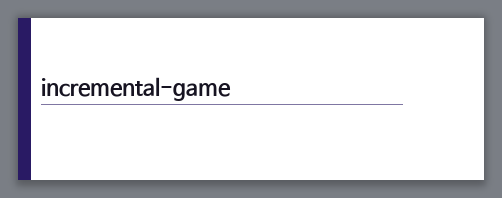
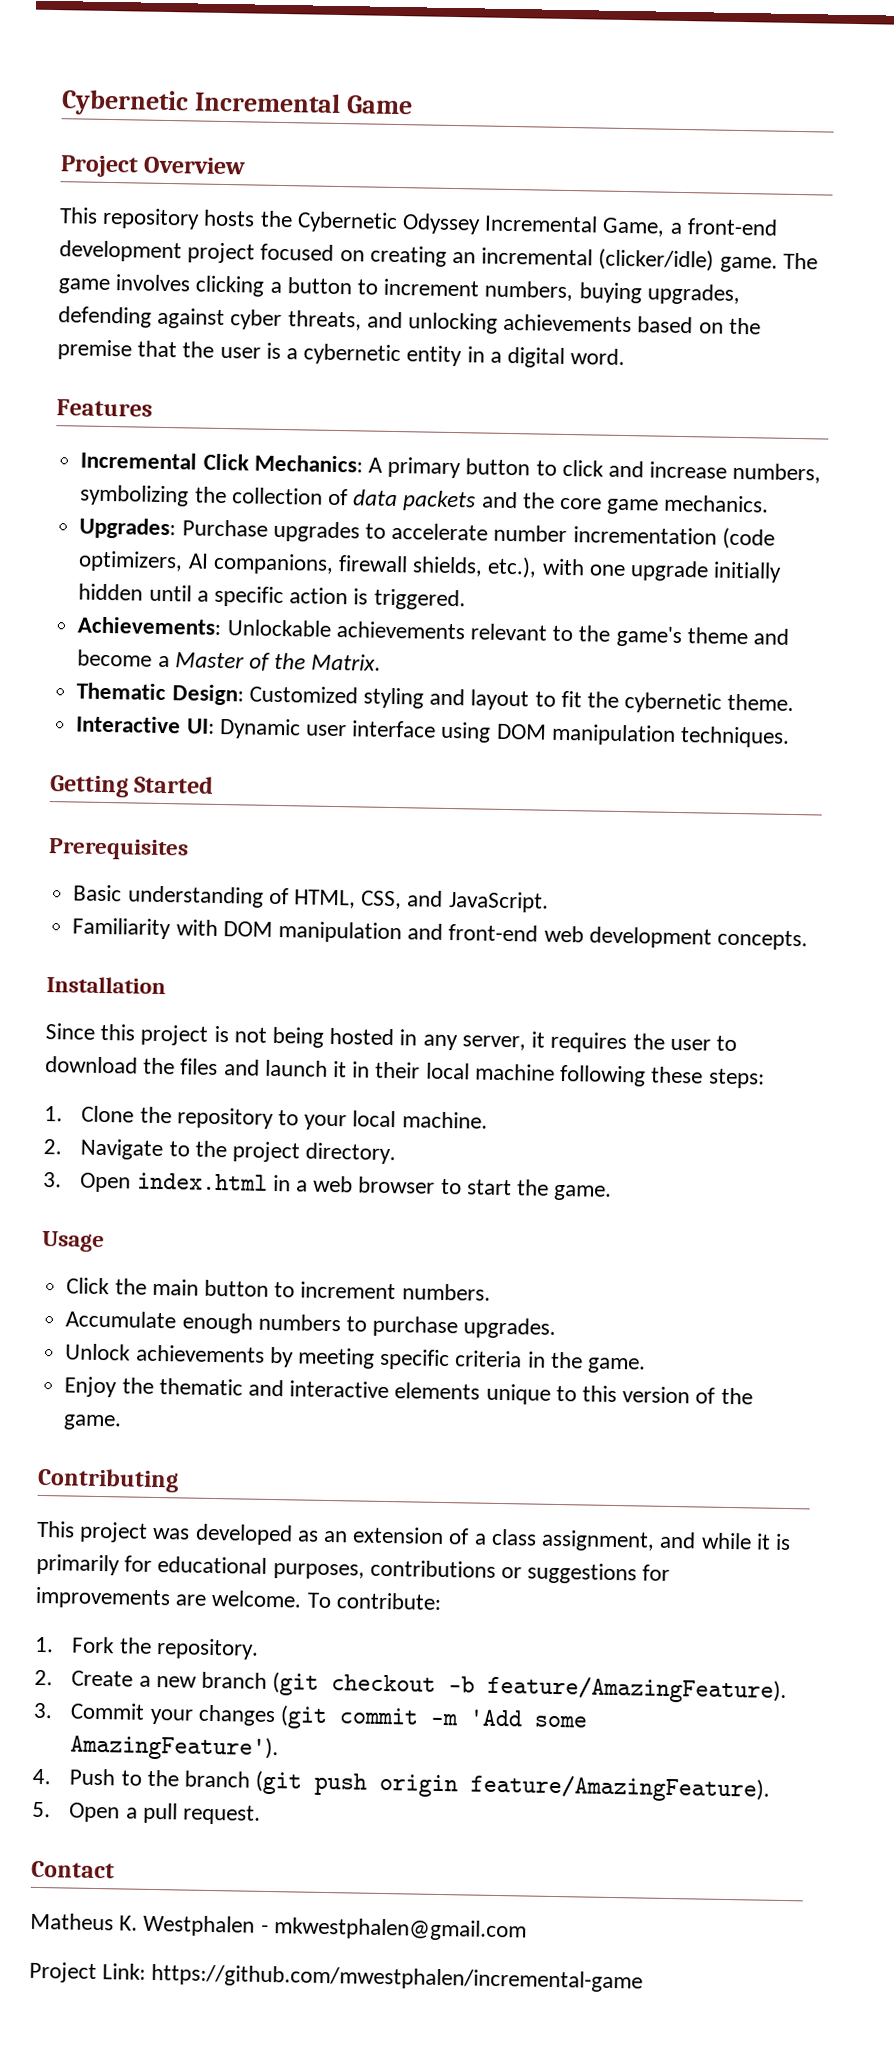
[41,77,231,101] incremental-game -> [61,89,413,117] [60,155,247,178] [59,207,778,237] [59,240,818,273] [58,274,740,305] [58,306,761,335] [57,339,626,368] [56,399,153,417] [80,451,822,484] [80,484,770,515] [79,517,775,550] [78,550,783,583] [78,583,466,611] [77,616,789,648] [77,649,382,671] [76,682,795,714] [76,715,790,748] [49,775,215,798] [48,838,189,861] [73,884,549,913] [72,917,808,951] [46,976,166,995] [45,1023,737,1054] [45,1055,765,1089] [44,1105,488,1131] [43,1138,397,1165] [43,1171,613,1201] [41,1230,105,1253] [66,1277,491,1301] [65,1310,557,1339] [65,1343,646,1374] [64,1376,753,1405] [63,1414,123,1431] [37,1467,179,1493] [36,1520,791,1552] [36,1553,671,1585] [35,1586,442,1610] [34,1636,259,1660] [34,1669,788,1705] [33,1702,587,1730] [70,1734,280,1762] [32,1768,771,1803] [32,1801,261,1825] [31,1860,115,1879] [30,1912,527,1942] [29,1961,644,1993] Cybernetic Incremental Game // Project Overview // This repository hosts the Cybernetic Odyssey Incremental Game, a front-end development project focused on creating an incremental (clicker/idle) game. The game involves clicking a button to increment numbers, buying upgrades, defending against cyber threats, and unlocking achievements based on the premise that the user is a cybernetic entity in a digital word. // Features // Incremental Click Mechanics: A primary button to click and increase numbers, symbolizing the collection of data packets and the core game mechanics. // Upgrades: Purchase upgrades to accelerate number incrementation (code optimizers, AI companions, firewall shields, etc.), with one upgrade initially hidden until a specific action is triggered. // Achievements: Unlockable achievements relevant to the game's theme and become a Master of the Matrix. // Thematic Design: Customized styling and layout to fit the cybernetic theme. // Interactive UI: Dynamic user interface using DOM manipulation techniques. // Getting Started // Prerequisites // Basic understanding of HTML, CSS, and JavaScript. // Familiarity with DOM manipulation and front-end web development concepts. // Installation // Since this project is not being hosted in any server, it requires the user to download the files and launch it in their local machine following these steps: // 1. Clone the repository to your local machine. // 2. Navigate to the project directory. // 3. Open index.html in a web browser to start the game. // Usage // Click the main button to increment numbers. // Accumulate enough numbers to purchase upgrades. // Unlock achievements by meeting specific criteria in the game. // Enjoy the thematic and interactive elements unique to this version of the game. // Contributing // This project was developed as an extension of a class assignment, and while it is primarily for educational purposes, contributions or suggestions for improvements are welcome. To contribute: // 1. Fork the repository. // 2. Create a new branch (git checkout -b feature/AmazingFeature). // 3. Commit your changes (git commit -m 'Add some AmazingFeature'). // 4. Push to the branch (git push origin feature/AmazingFeature). // 5. Open a pull request. // Contact // Matheus K. Westphalen - mkwestphalen@gmail.com // Project Link: https://github.com/mwestphalen/incremental-game

